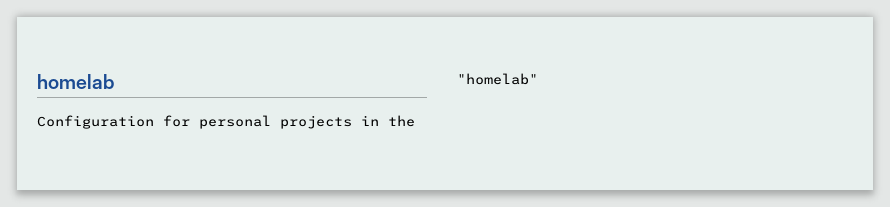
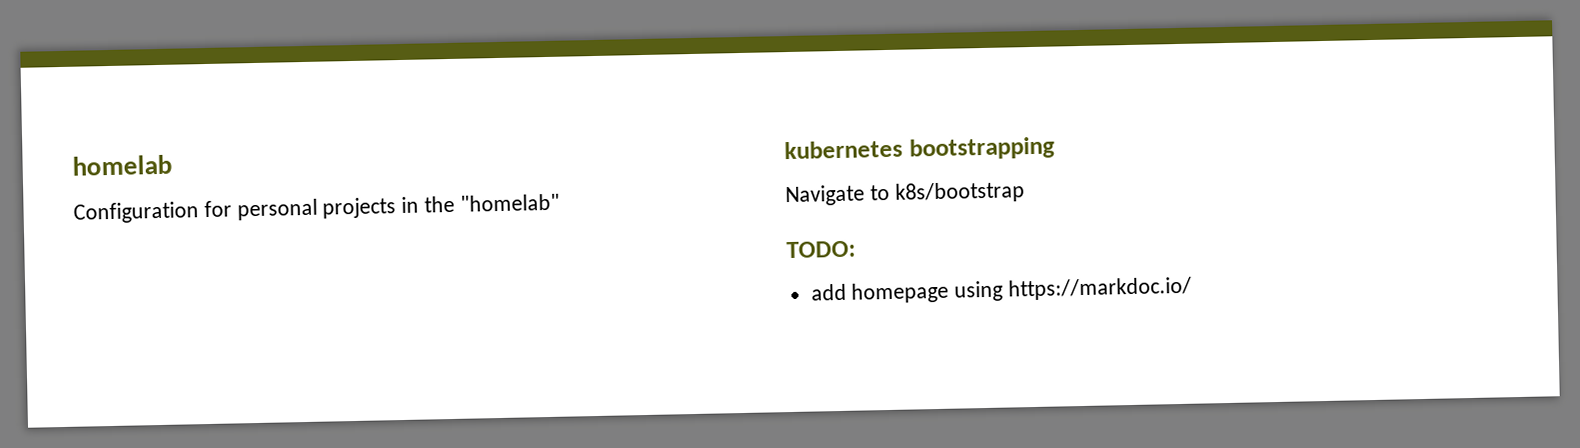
(538, 79) none -> [784,136,1055,161] [785,181,1025,207] [786,240,856,259] [810,276,1193,304] // kubernetes bootstrapping // Navigate to k8s/bootstrap // TODO: // add homepage using https://markdoc.io/

